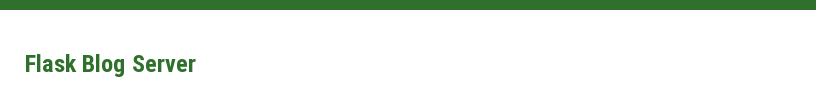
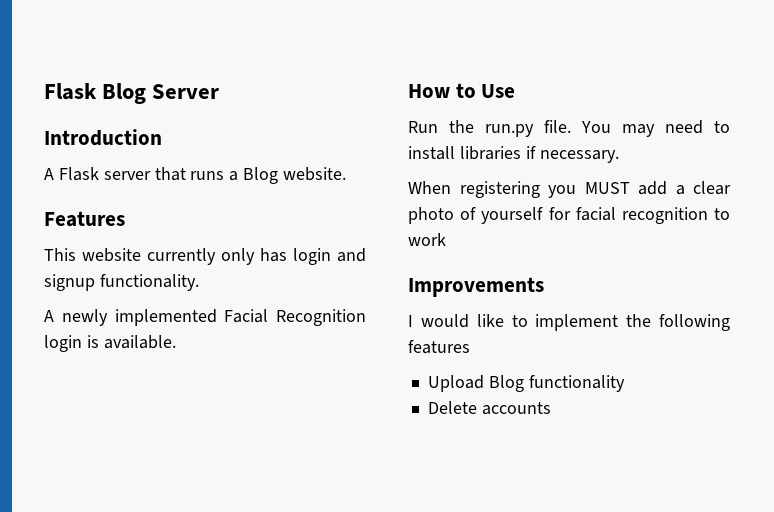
(196, 63) none -> [44,129,162,146] [44,167,347,184] [44,211,125,227] [44,248,366,265] [44,274,199,291] [44,309,366,326] [44,335,176,352] [408,83,516,98] [408,120,730,137] [408,146,619,163] [408,181,731,198] [408,207,730,224] [408,233,446,246] [408,277,544,297] [408,314,730,331] [408,340,470,354] [427,375,625,392] [427,401,551,415] // Introduction // A Flask server that runs a Blog website. // Features // This website currently only has login and signup functionality. // A newly implemented Facial Recognition login is available. // How to Use // Run the run.py file. You may need to install libraries if necessary. // When registering you MUST add a clear photo of yourself for facial recognition to work // Improvements // I would like to implement the following features // Upload Blog functionality // Delete accounts

